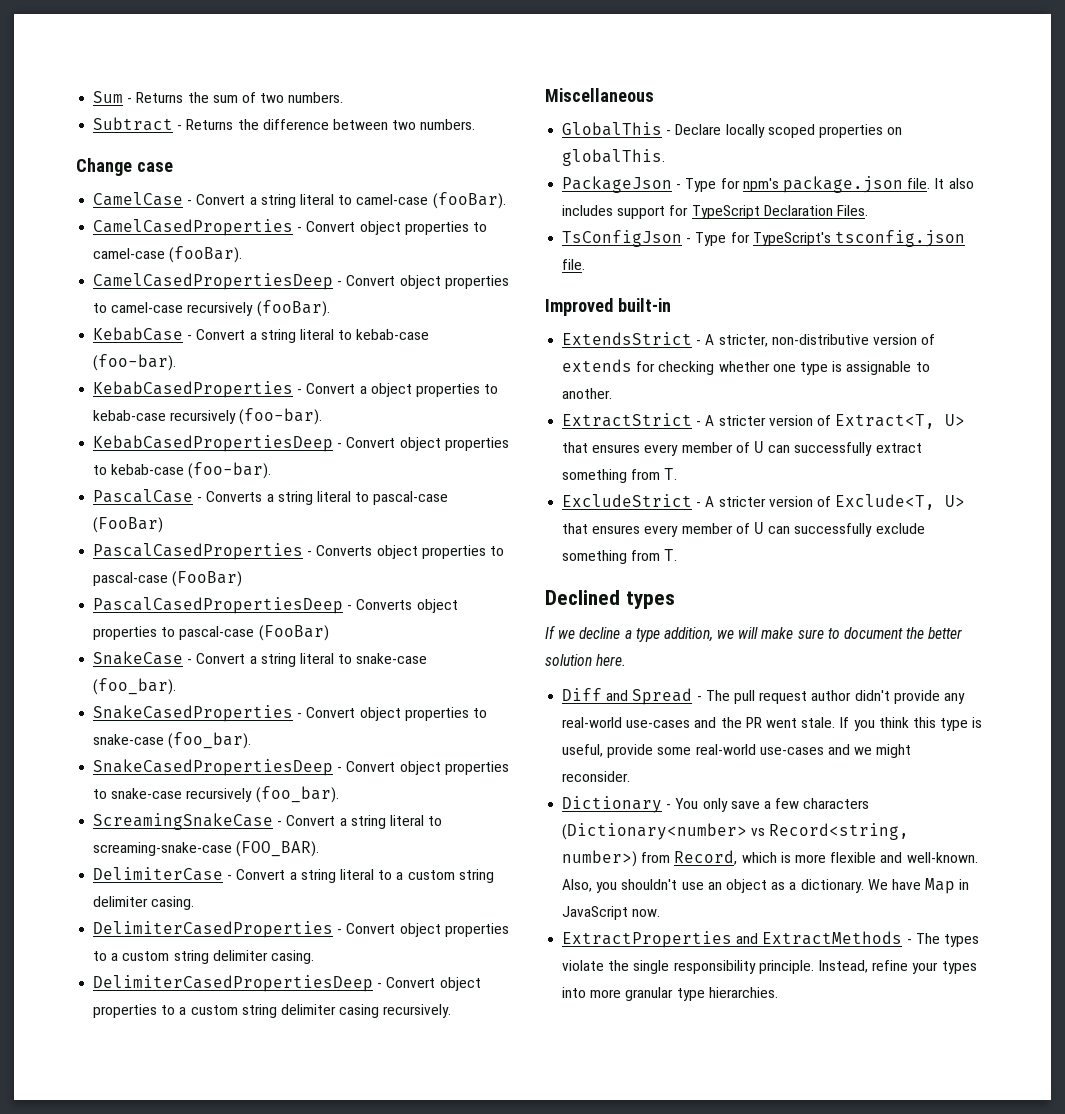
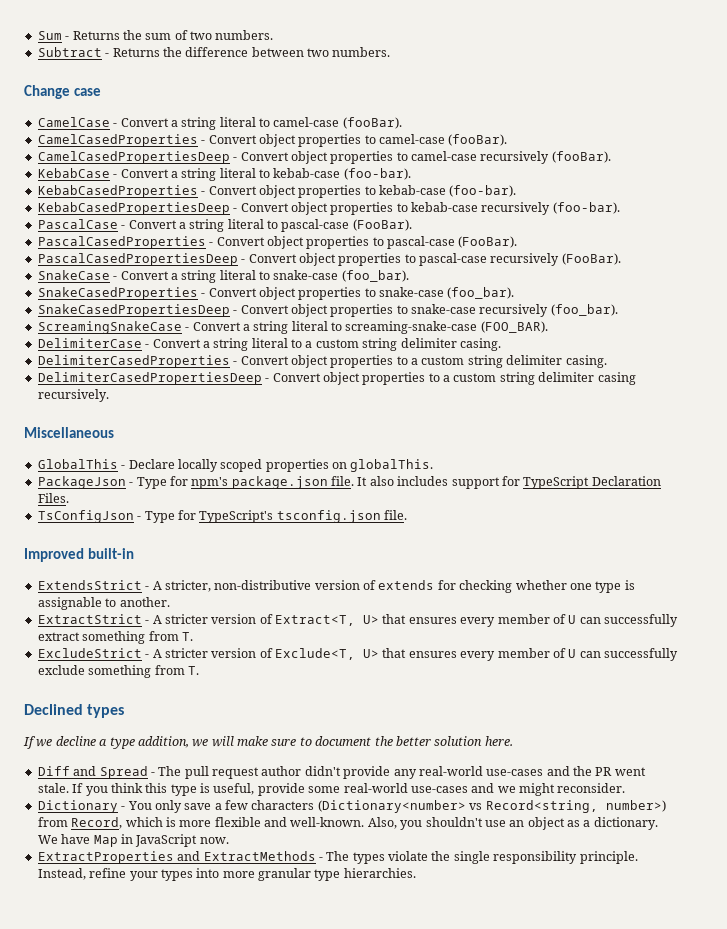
[359,383,499,397] [93,410,237,424] a object properties to kebab-case recursively -> [258,185,446,198] object properties to kebab-case
(185, 469) none -> [481,202,551,215] recursively
[206,491,263,502] Converts -> [128,220,177,229] Convert
[93,517,164,533] (FooBar) -> [352,219,412,231] (FooBar).
[316,545,504,559] [93,571,243,587] Converts object properties to pascal-case (FooBar) -> [216,236,518,249] Convert object properties to pascal-case (FooBar).
[356,599,458,613] [93,625,329,641] Converts object properties to pascal-case (FooBar) -> [248,253,621,266] Convert object properties to pascal-case recursively (FooBar).

